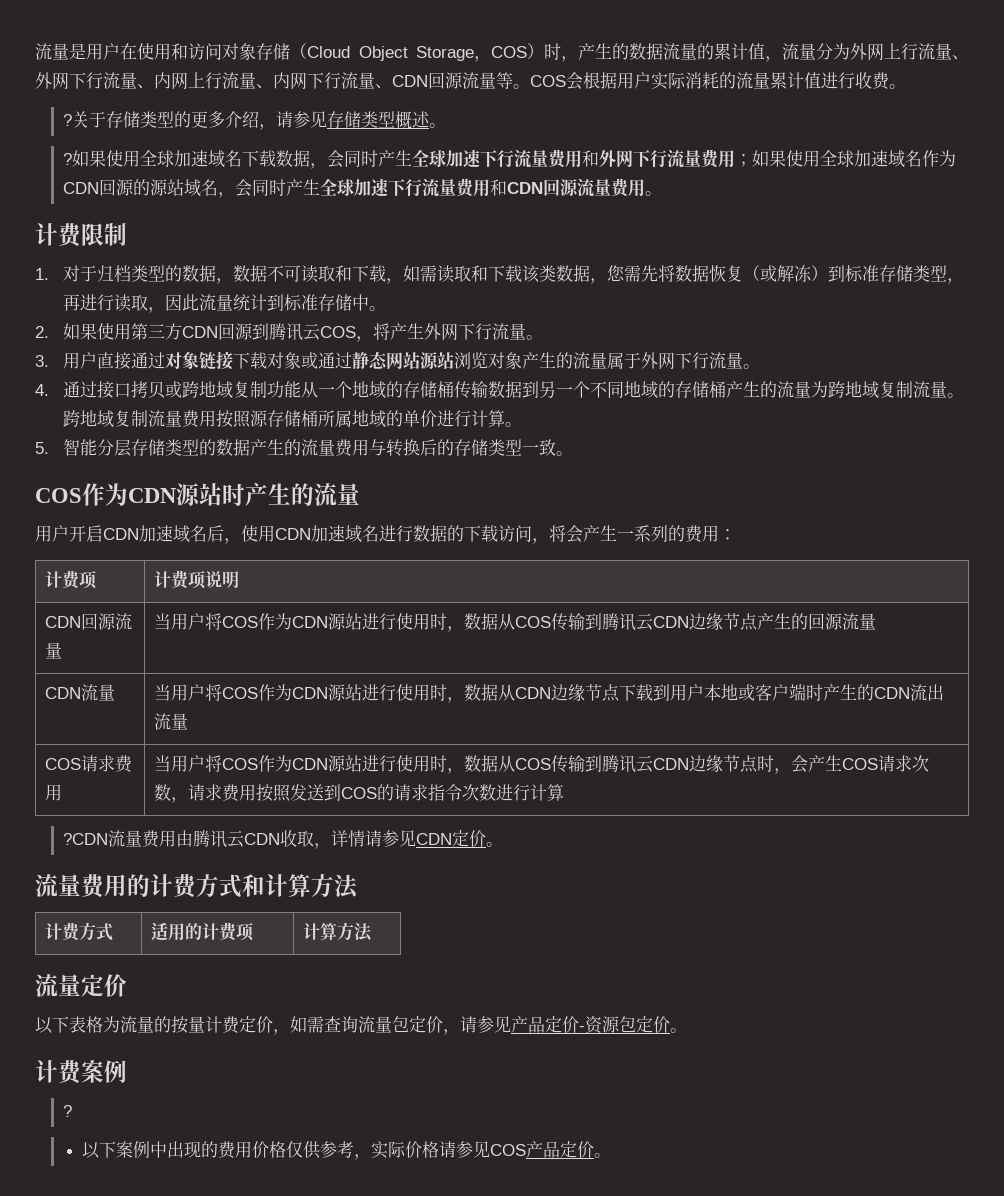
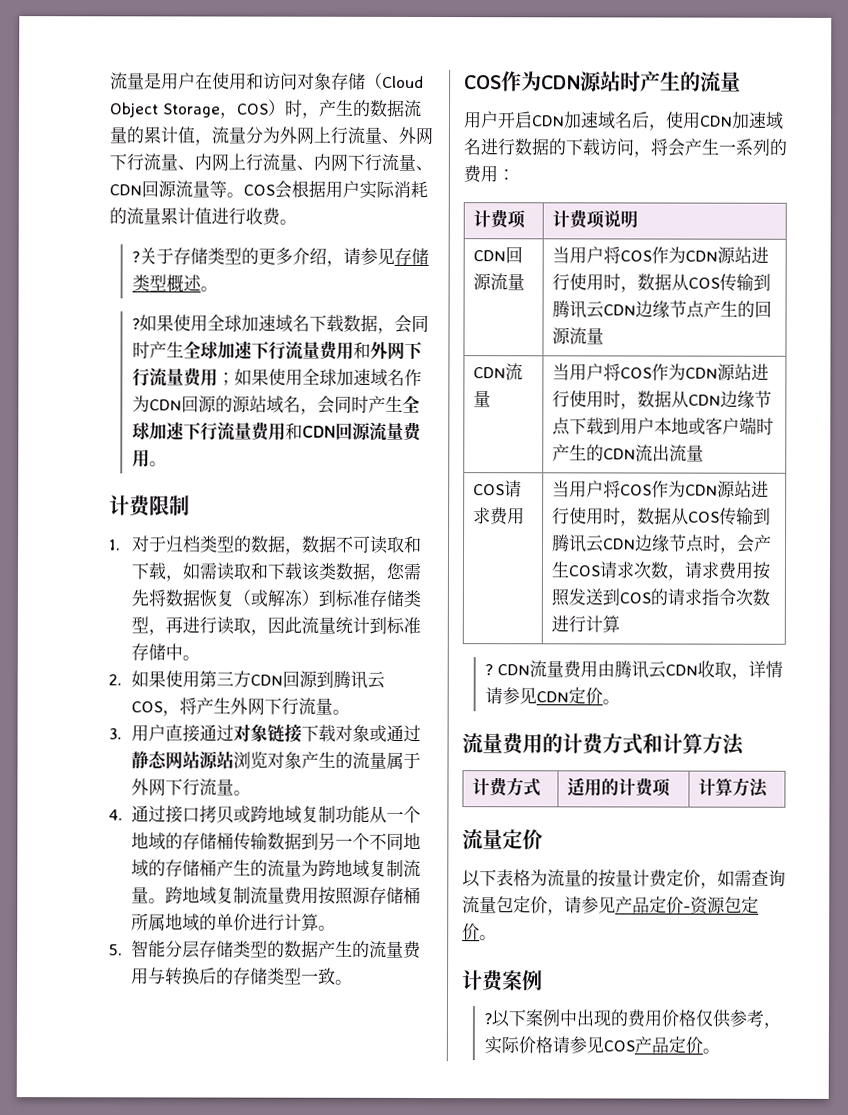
[63,833,109,845] ?CDN -> [484,664,530,676] ? CDN
(73, 1111) // -> (492, 1019) none

